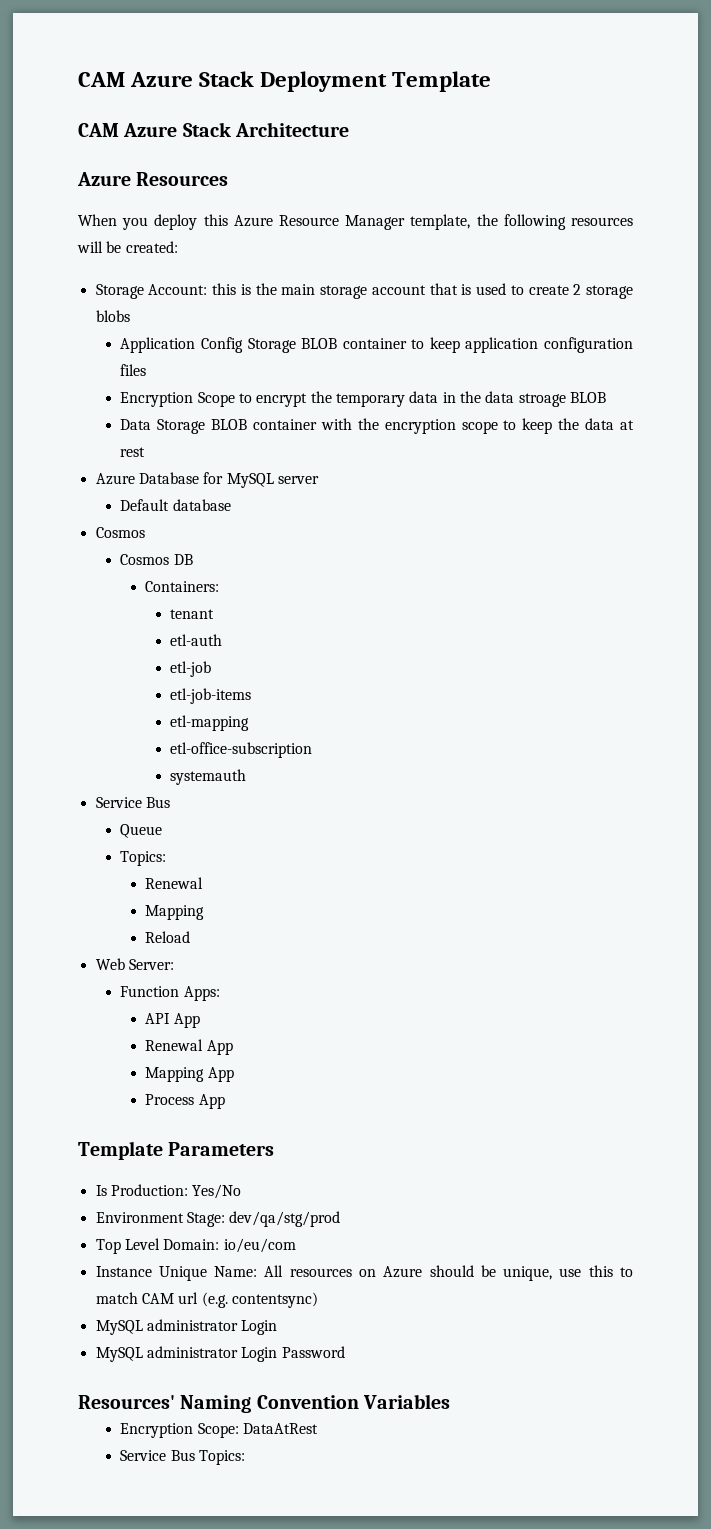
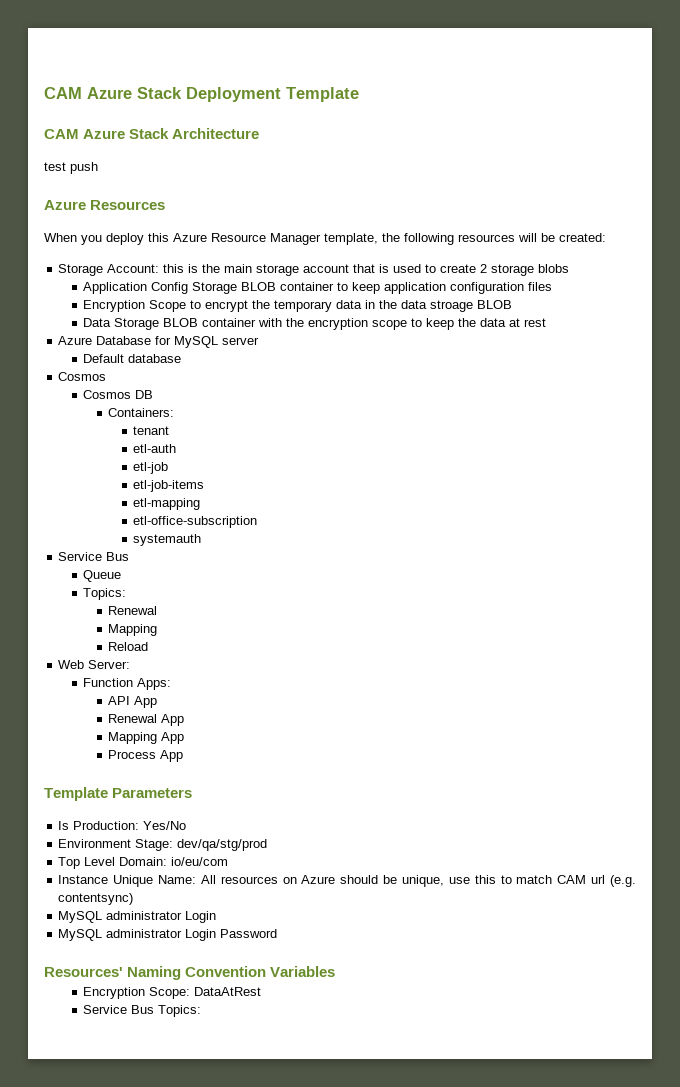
(350, 129) none -> [44,162,98,174] // test push

